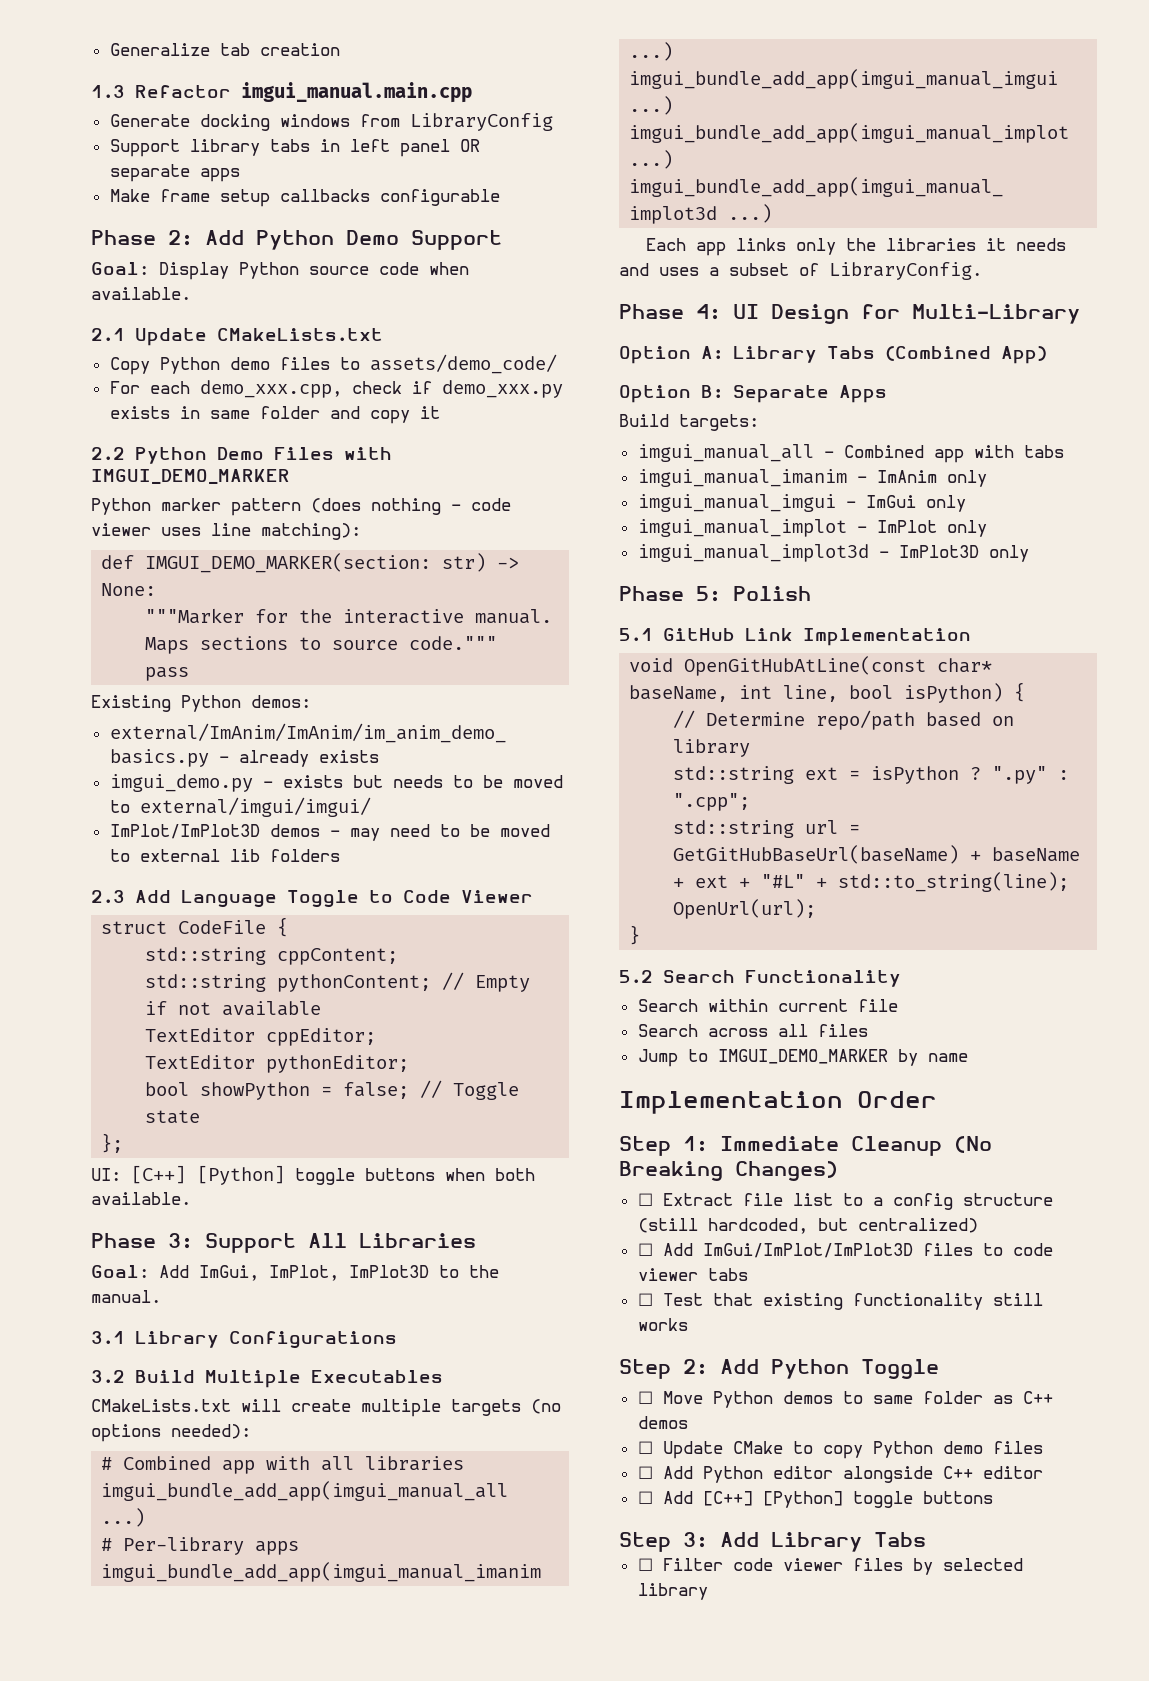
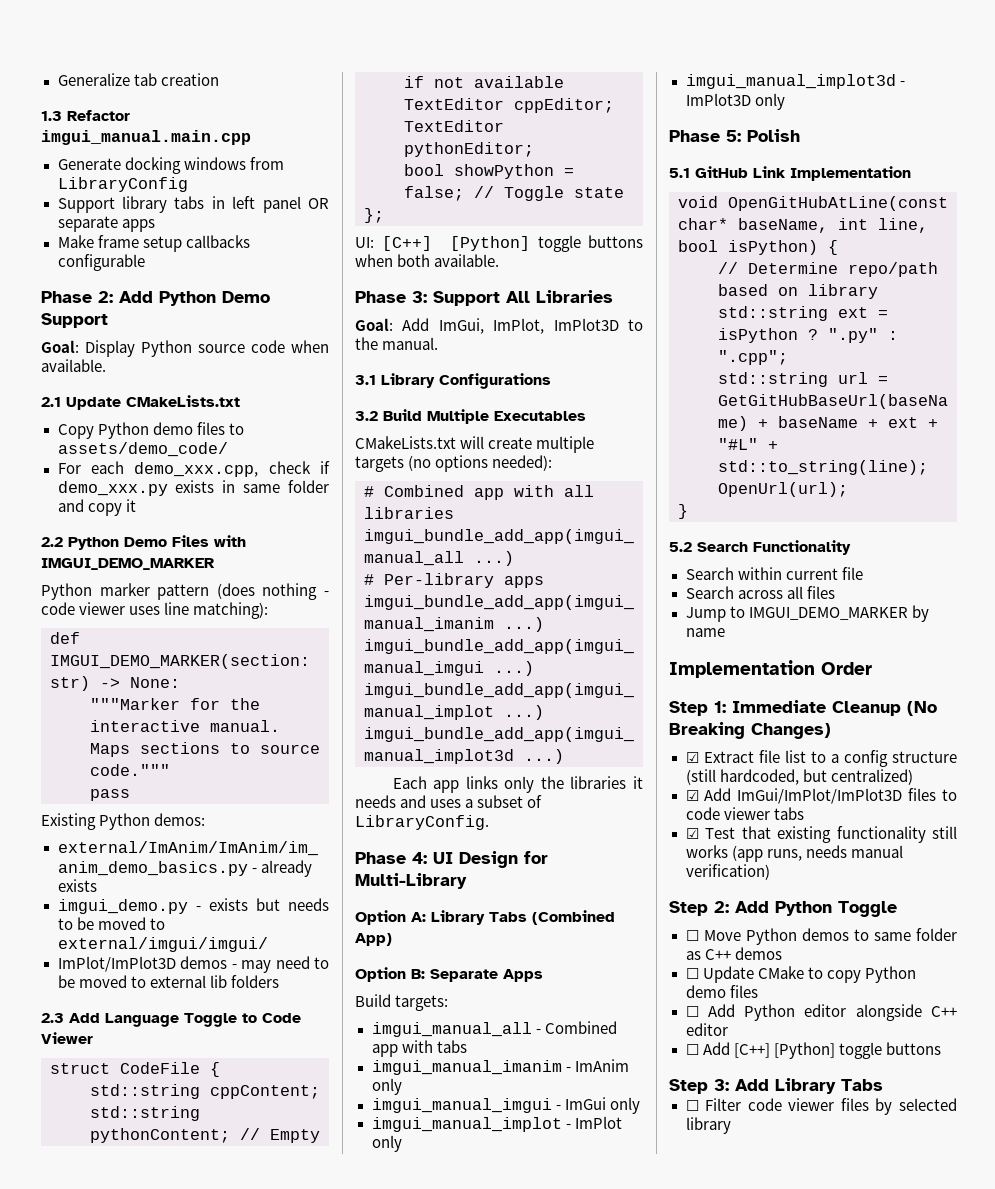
[637,1193,653,1206] ☐ -> [685,752,699,763] ☑
[637,1243,653,1256] ☐ -> [685,790,699,801] ☑
[637,1293,653,1306] ☐ -> [685,828,699,839] ☑
(688, 1324) none -> [731,845,903,862] [685,864,770,880] (app runs, needs manual verification)

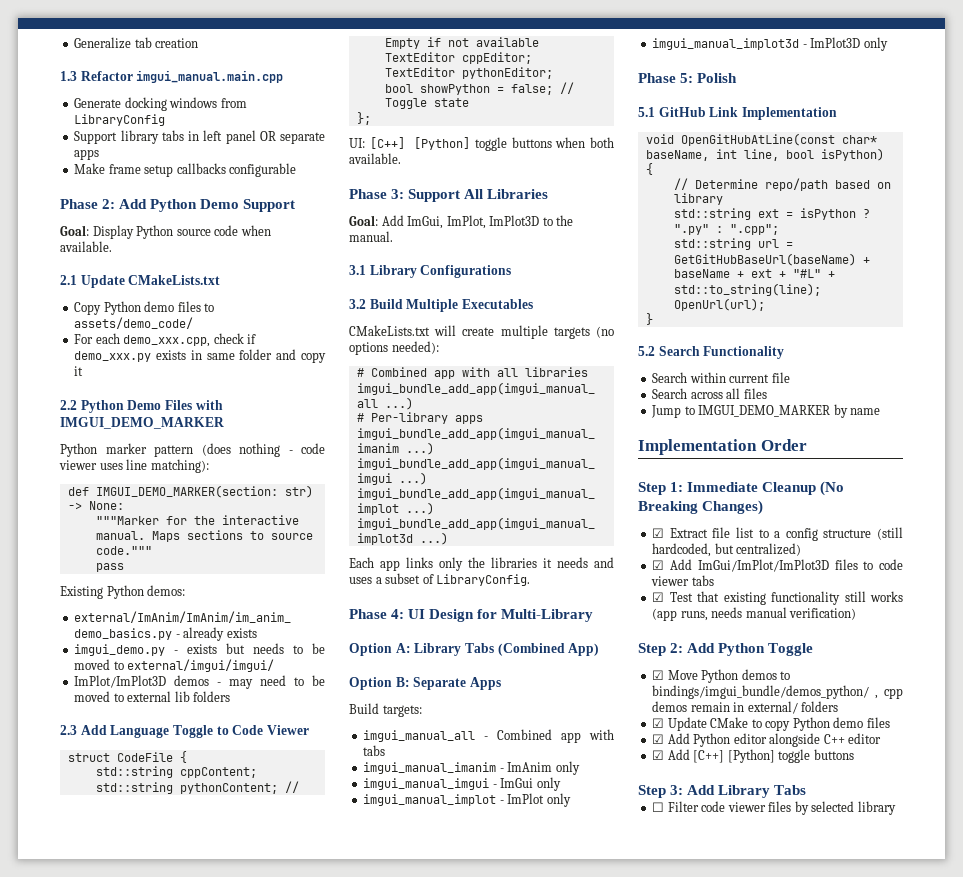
[685,930,699,941] ☐ -> [652,670,665,680] ☑
[873,928,957,941] [685,947,782,960] [685,968,699,979] same folder as C++ demos // ☐ -> [652,685,903,699] [652,701,839,714] [652,718,665,728] bindings/imgui_bundle/demos_python/ , cpp demos remain in external/ folders // ☑
[685,1006,699,1017] ☐ -> [652,734,665,744] ☑
[685,1044,699,1055] ☐ -> [652,750,665,760] ☑

